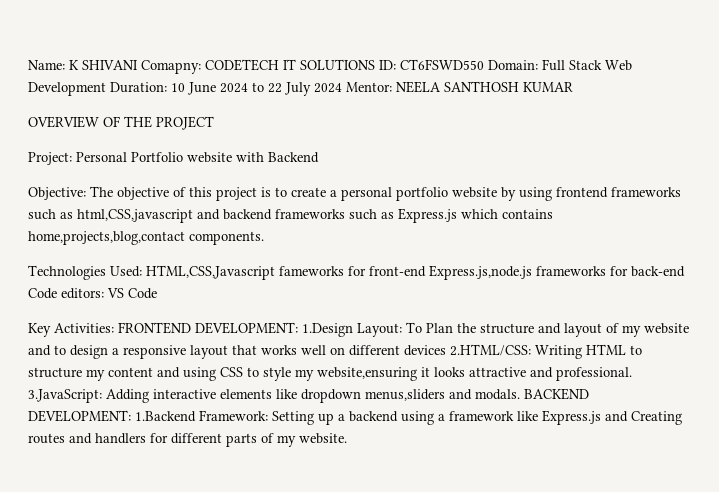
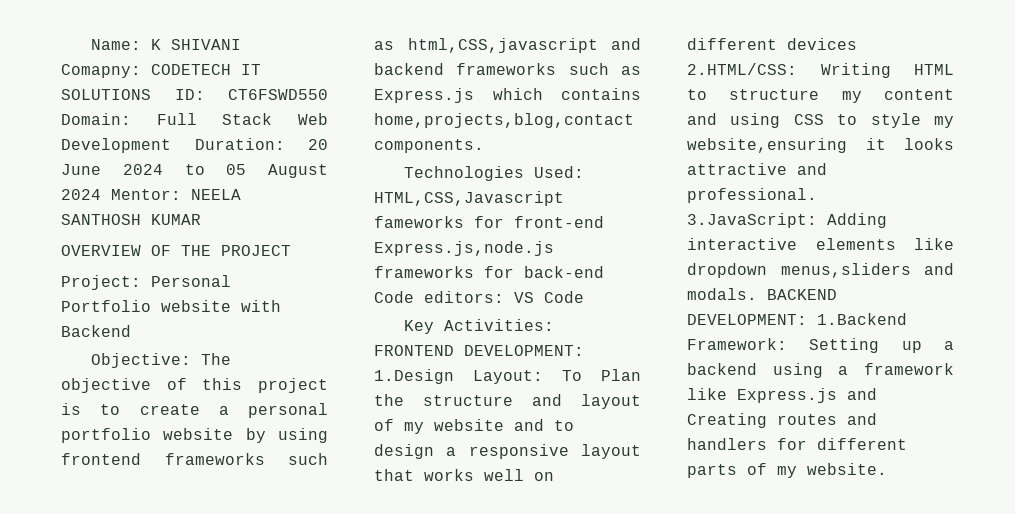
[171,83,185,92] 10 -> [308,139,328,150] 20
[268,82,311,96] 22 July -> [226,164,328,178] 05 August

